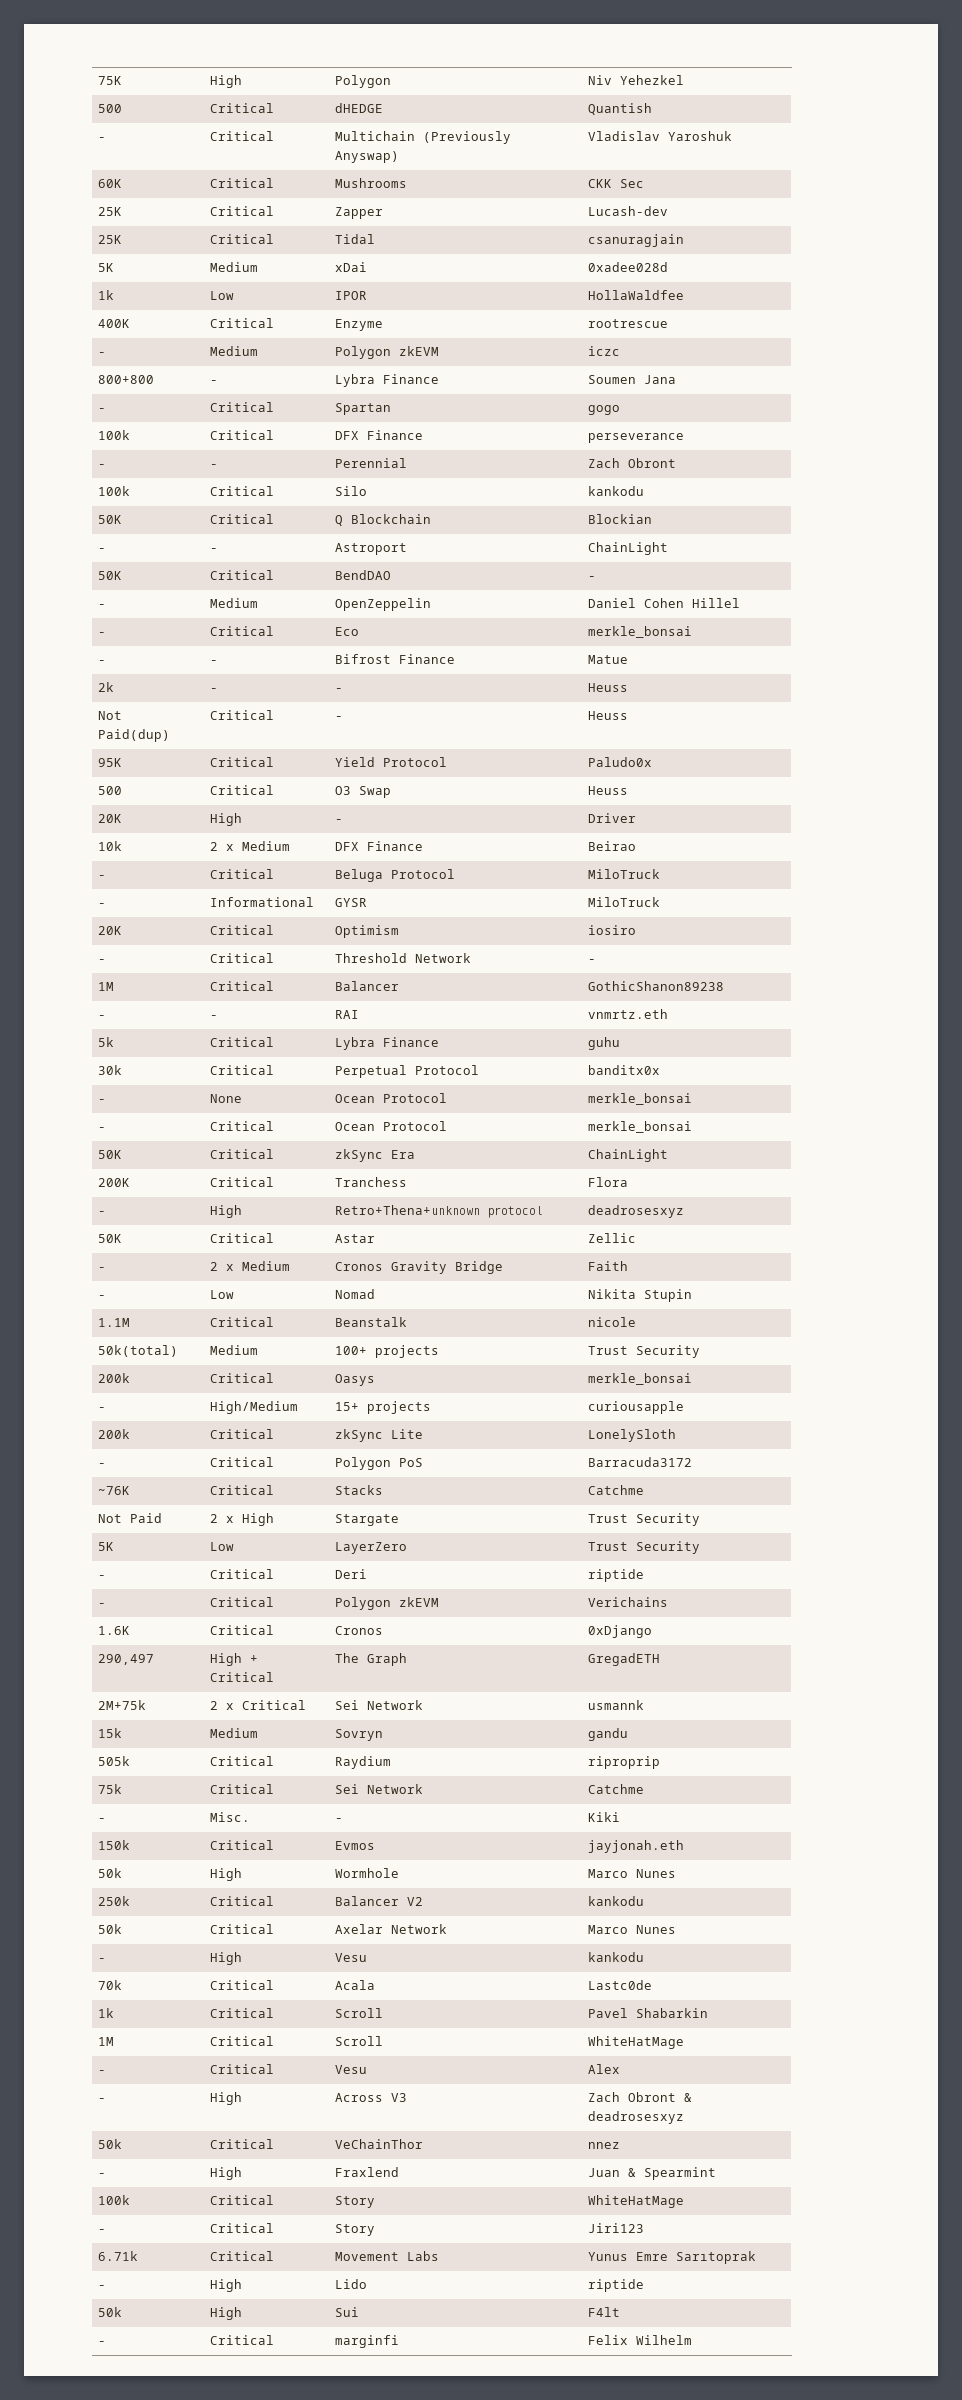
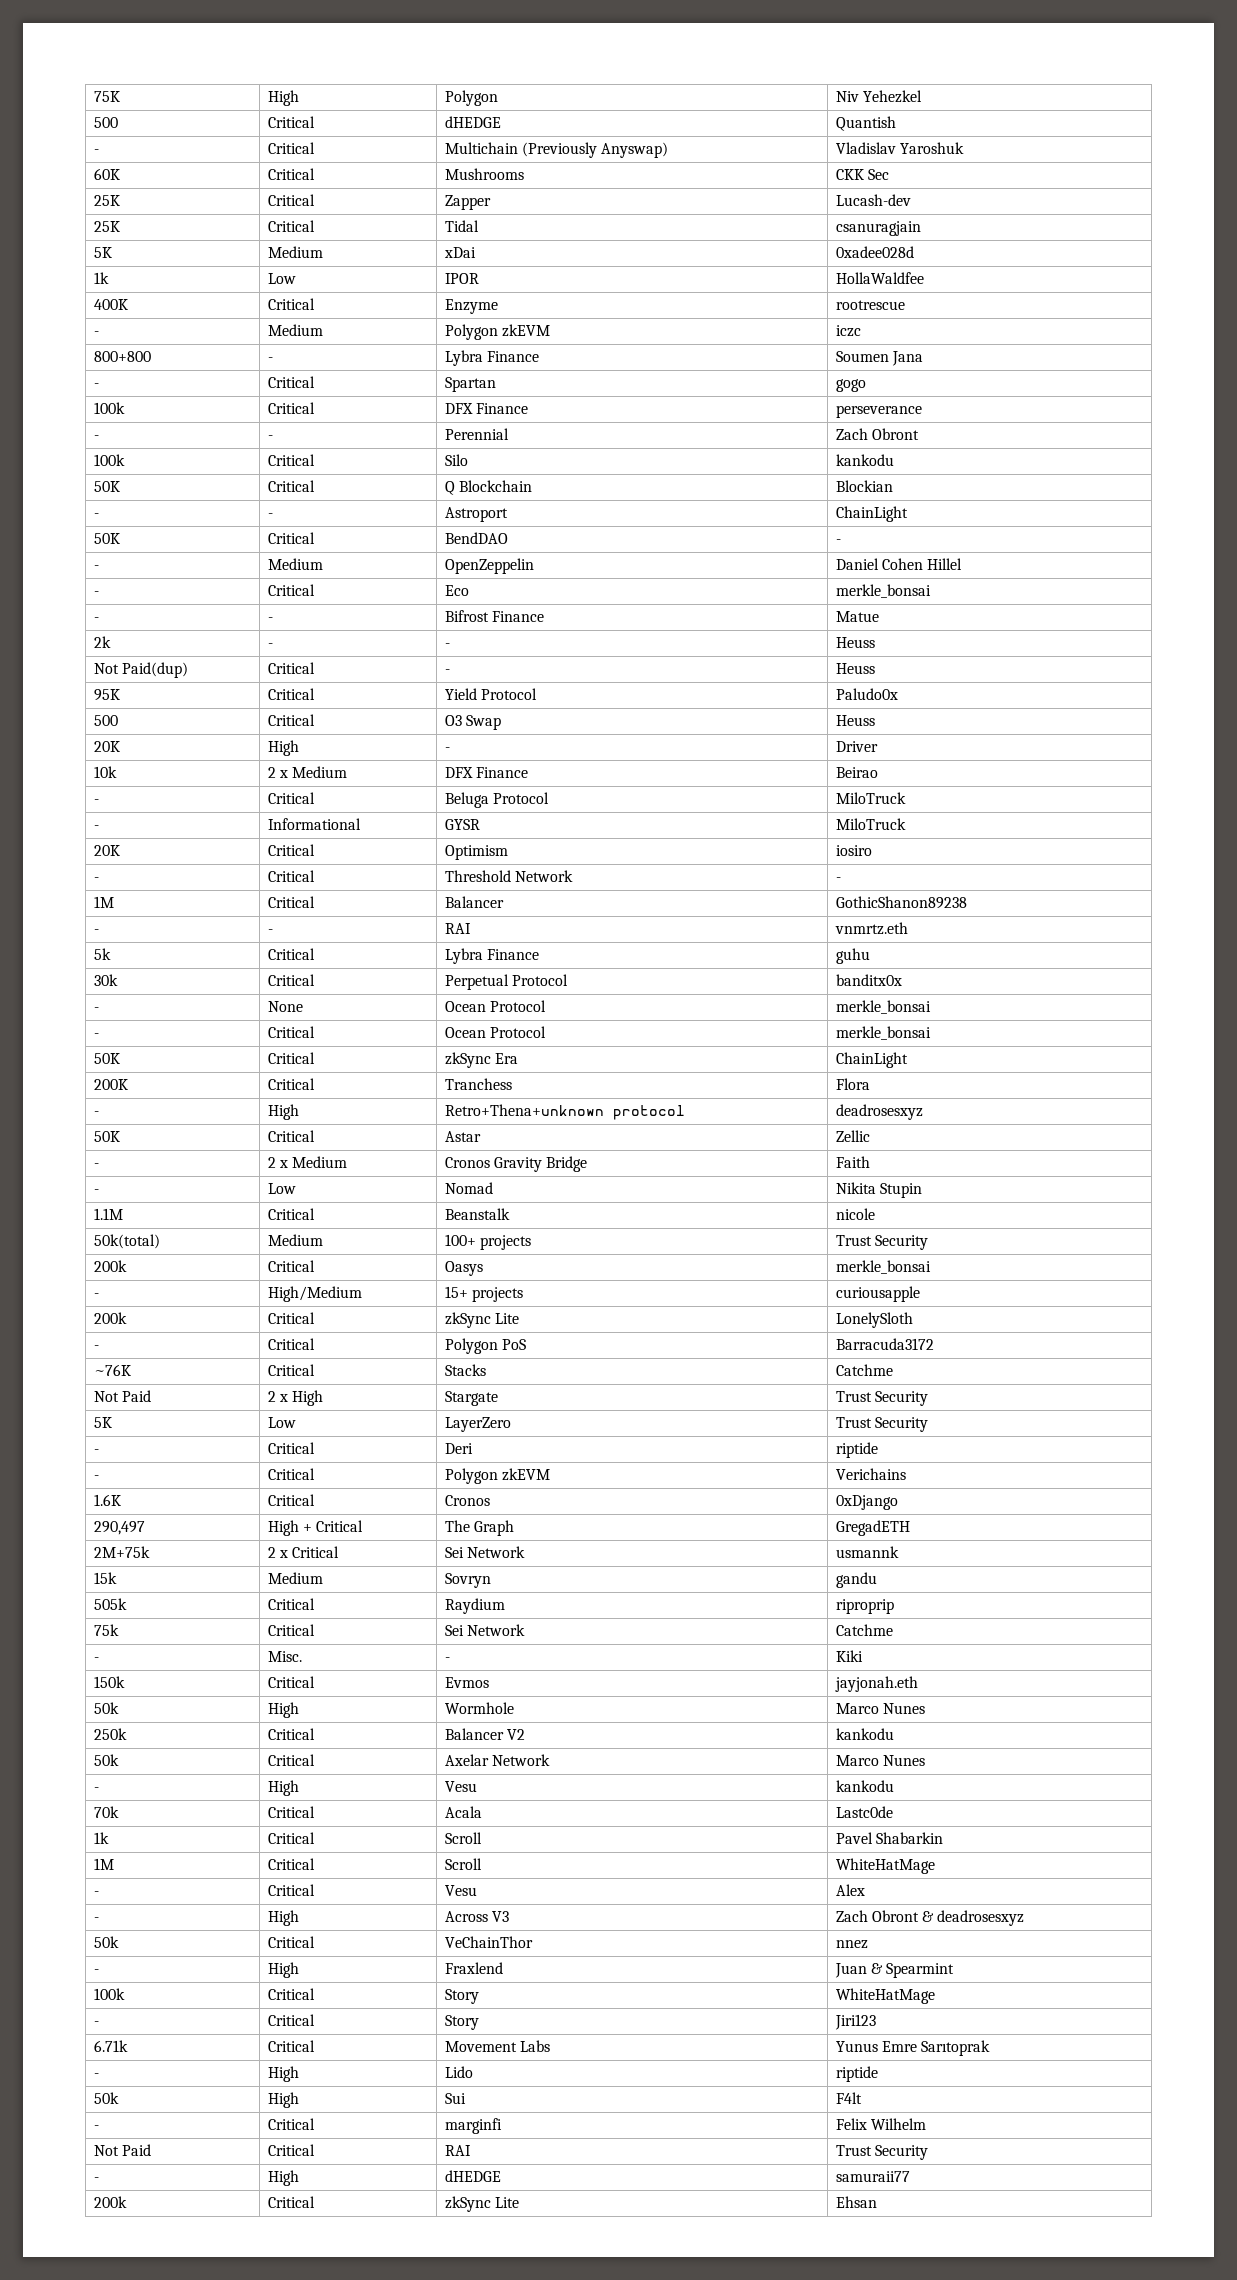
(692, 2340) none -> [93,2144,152,2156] [267,2144,315,2156] [444,2145,471,2156] [835,2145,929,2160] [93,2177,99,2182] [267,2170,299,2186] [444,2170,501,2182] [835,2171,910,2182] [93,2196,127,2208] [267,2196,315,2208] [444,2196,520,2212] [835,2196,877,2208] // Not Paid | Critical | RAI | Trust Security // - | High | dHEDGE | samuraii77 // 200k | Critical | zkSync Lite | Ehsan

